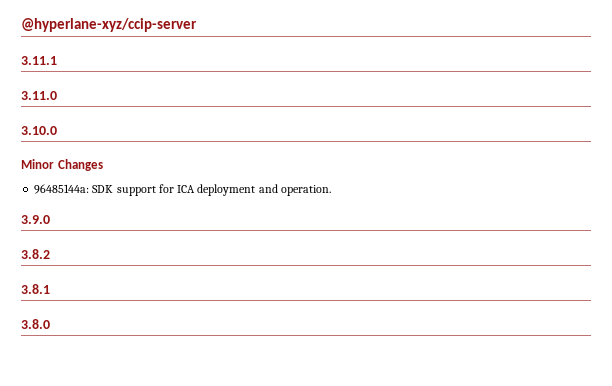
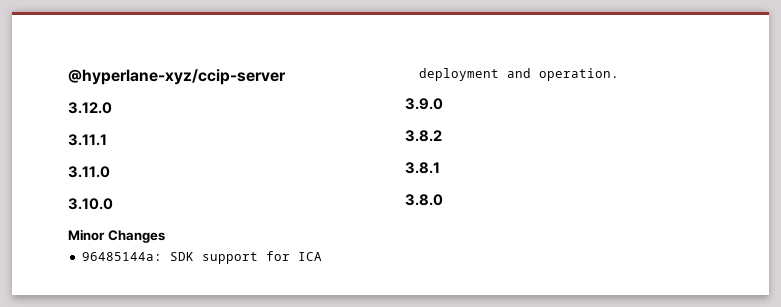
(197, 25) none -> [68,102,112,114] // 3.12.0

